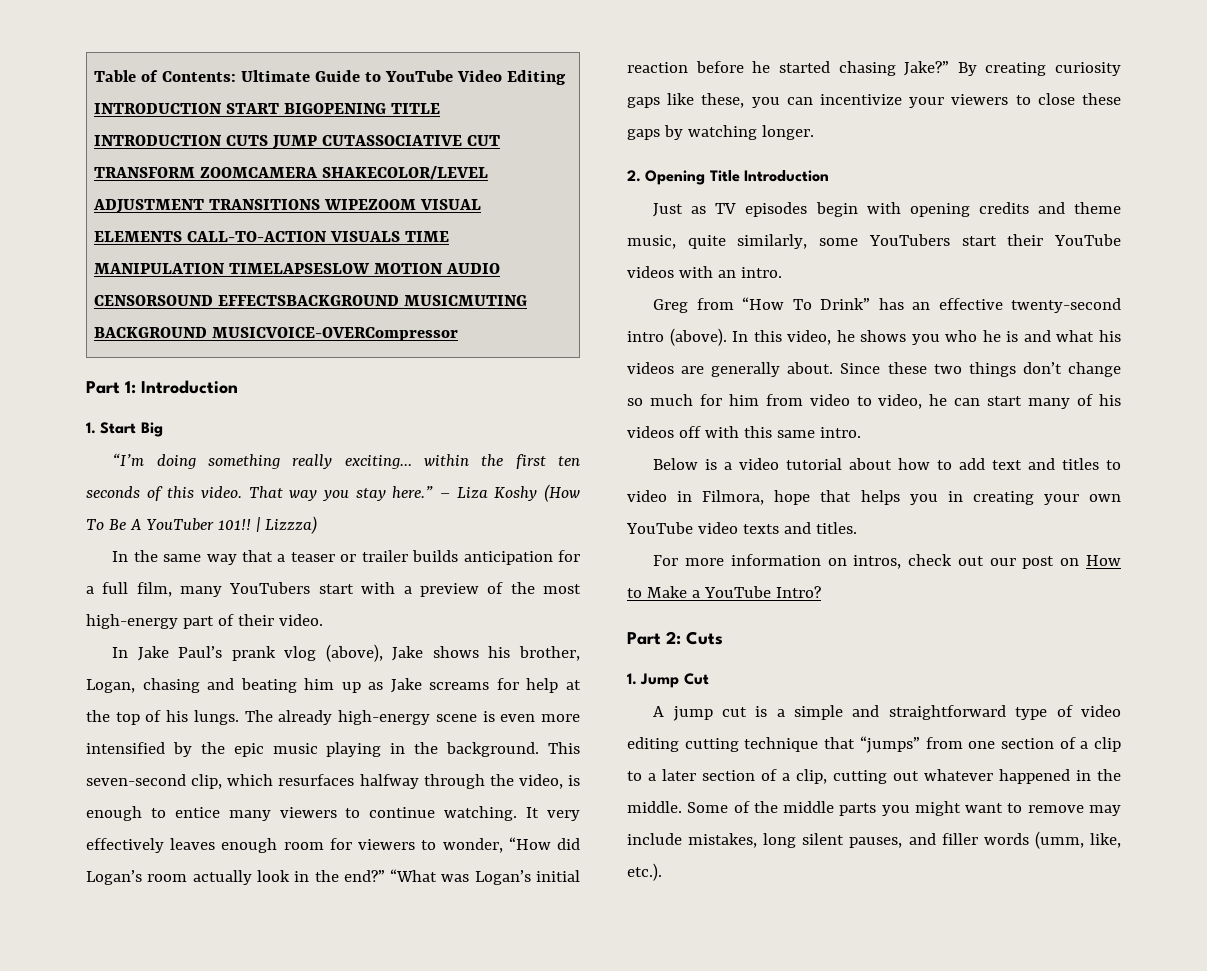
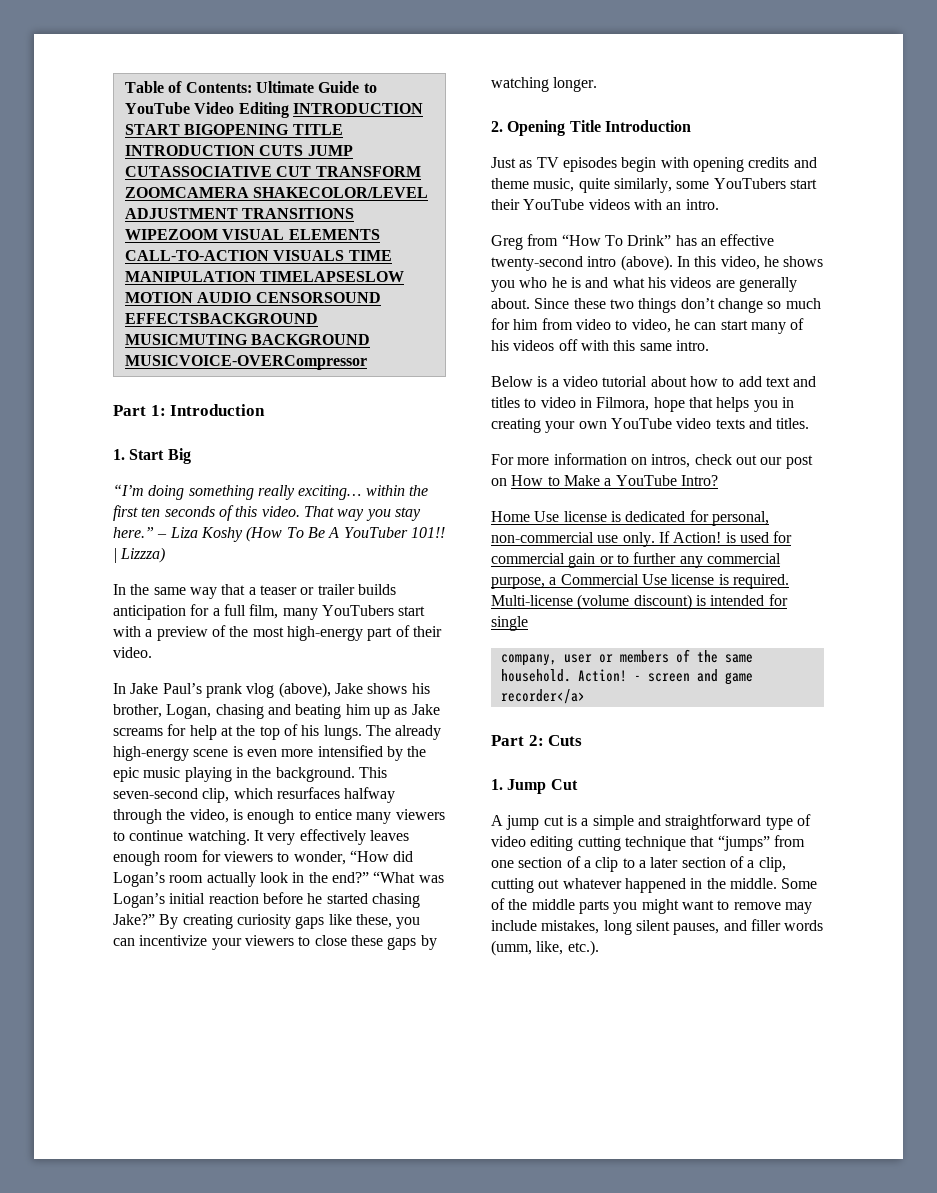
(821, 592) none -> [491,510,769,526] [491,531,793,547] [491,552,781,568] [491,574,789,589] [491,594,788,610] [491,616,528,631] [500,649,753,666] [500,669,753,685] [500,689,585,704] // Home Use license is dedicated for personal, non-commercial use only. If Action! is used for commercial gain or to further any commercial purpose, a Commercial Use license is required. Multi-license (volume discount) is intended for single // company, user or members of the same household. Action! - screen and game recorder</a>

